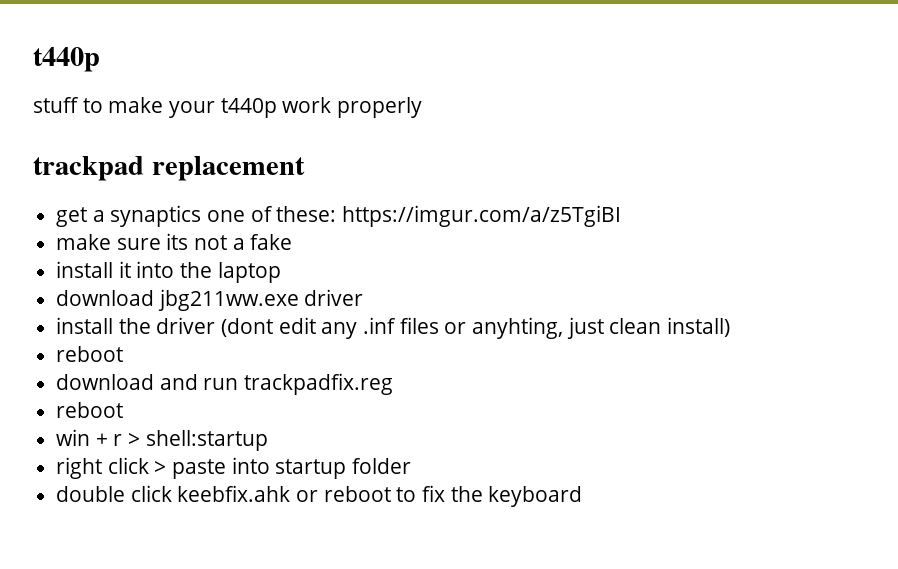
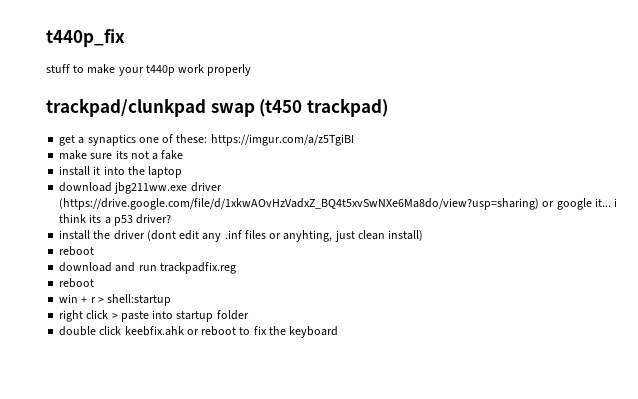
[33,47,100,72] t440p -> [46,29,125,47] t440p_fix
[33,156,305,181] trackpad replacement -> [46,98,388,117] trackpad/clunkpad swap (t450 trackpad)
(364, 297) none -> [59,198,618,210] [59,214,172,226] (https://drive.google.com/file/d/1xkwAOvHzVadxZ_BQ4t5xvSwNXe6Ma8do/view?usp=sharing) or google it... i think its a p53 driver?

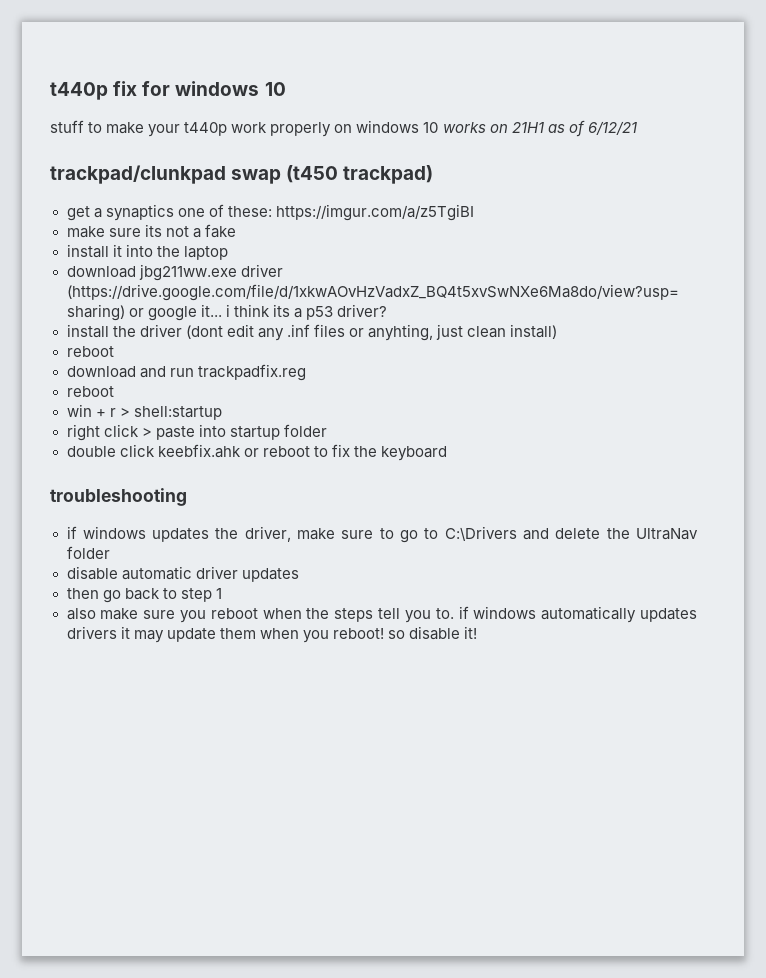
[46,29,125,47] t440p_fix -> [50,81,286,100] t440p fix for windows 10
(252, 70) none -> [334,120,637,137] on windows 10 works on 21H1 as of 6/12/21
(339, 332) none -> [50,488,187,506] [66,526,698,543] [66,546,110,559] [66,566,299,582] [66,588,222,603] [66,606,697,623] [66,626,478,643] // troubleshooting // if windows updates the driver, make sure to go to C:\Drivers and delete the UltraNav folder // disable automatic driver updates // then go back to step 1 // also make sure you reboot when the steps tell you to. if windows automatically updates drivers it may update them when you reboot! so disable it!

